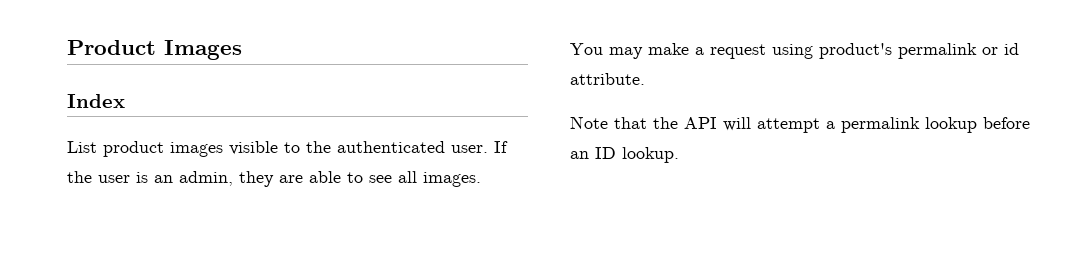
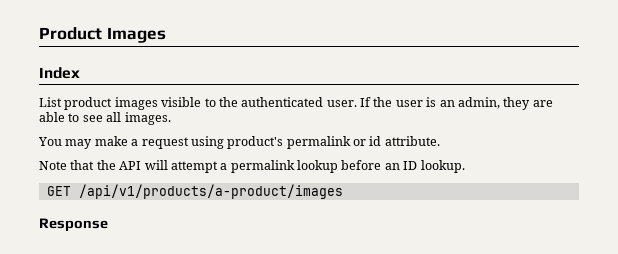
(679, 155) none -> [46,184,343,199] [39,218,108,232] // GET /api/v1/products/a-product/images // Response

